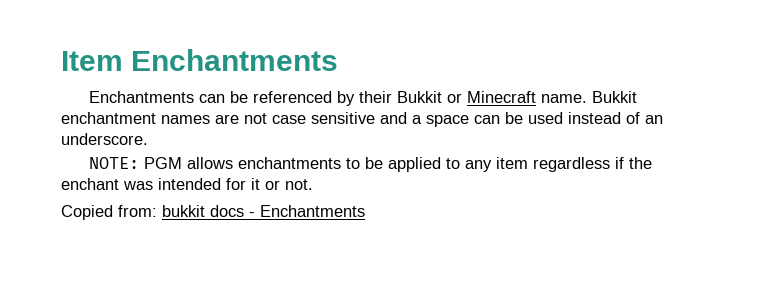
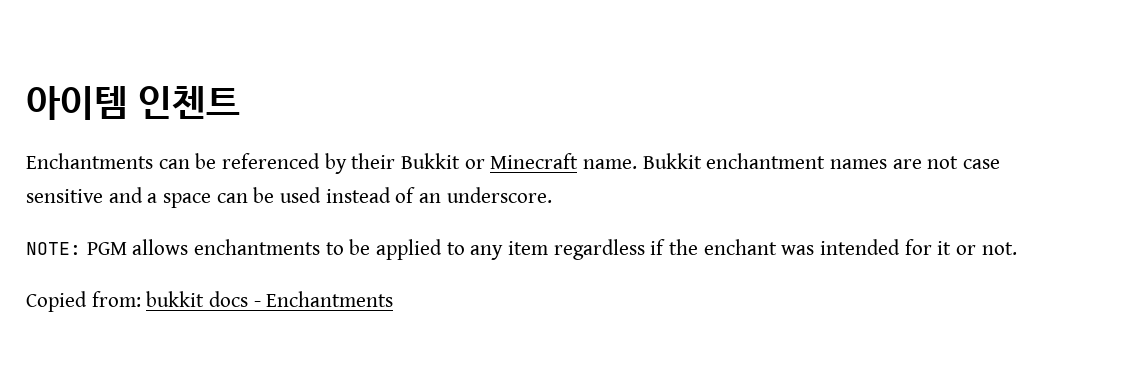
[61,49,339,71] Item Enchantments -> [26,86,241,120] 아이템 인첸트

